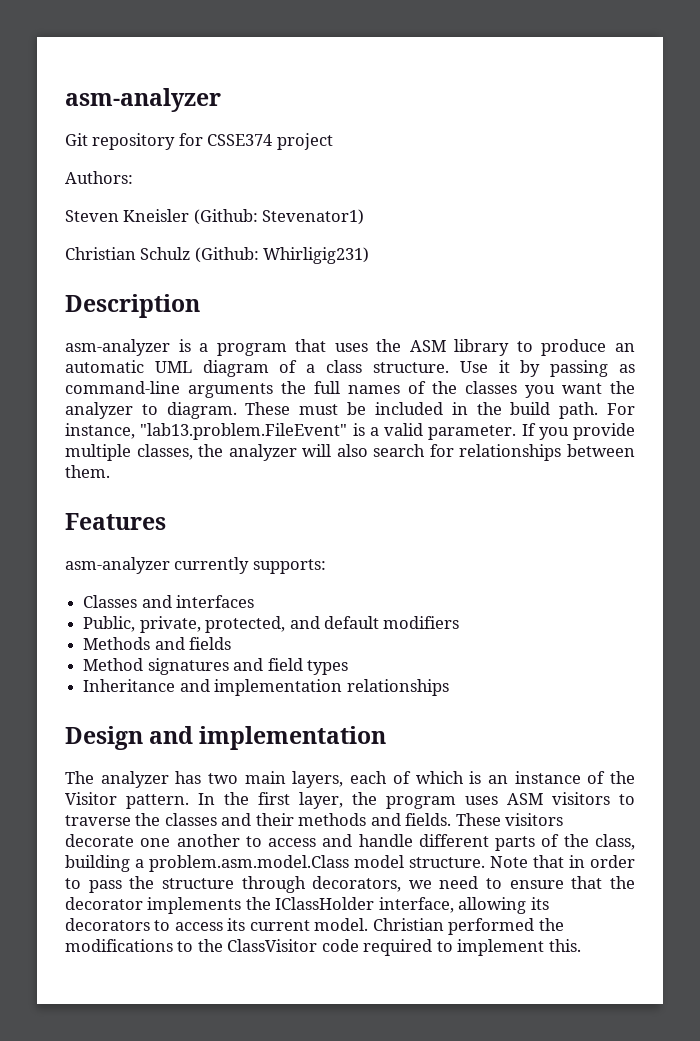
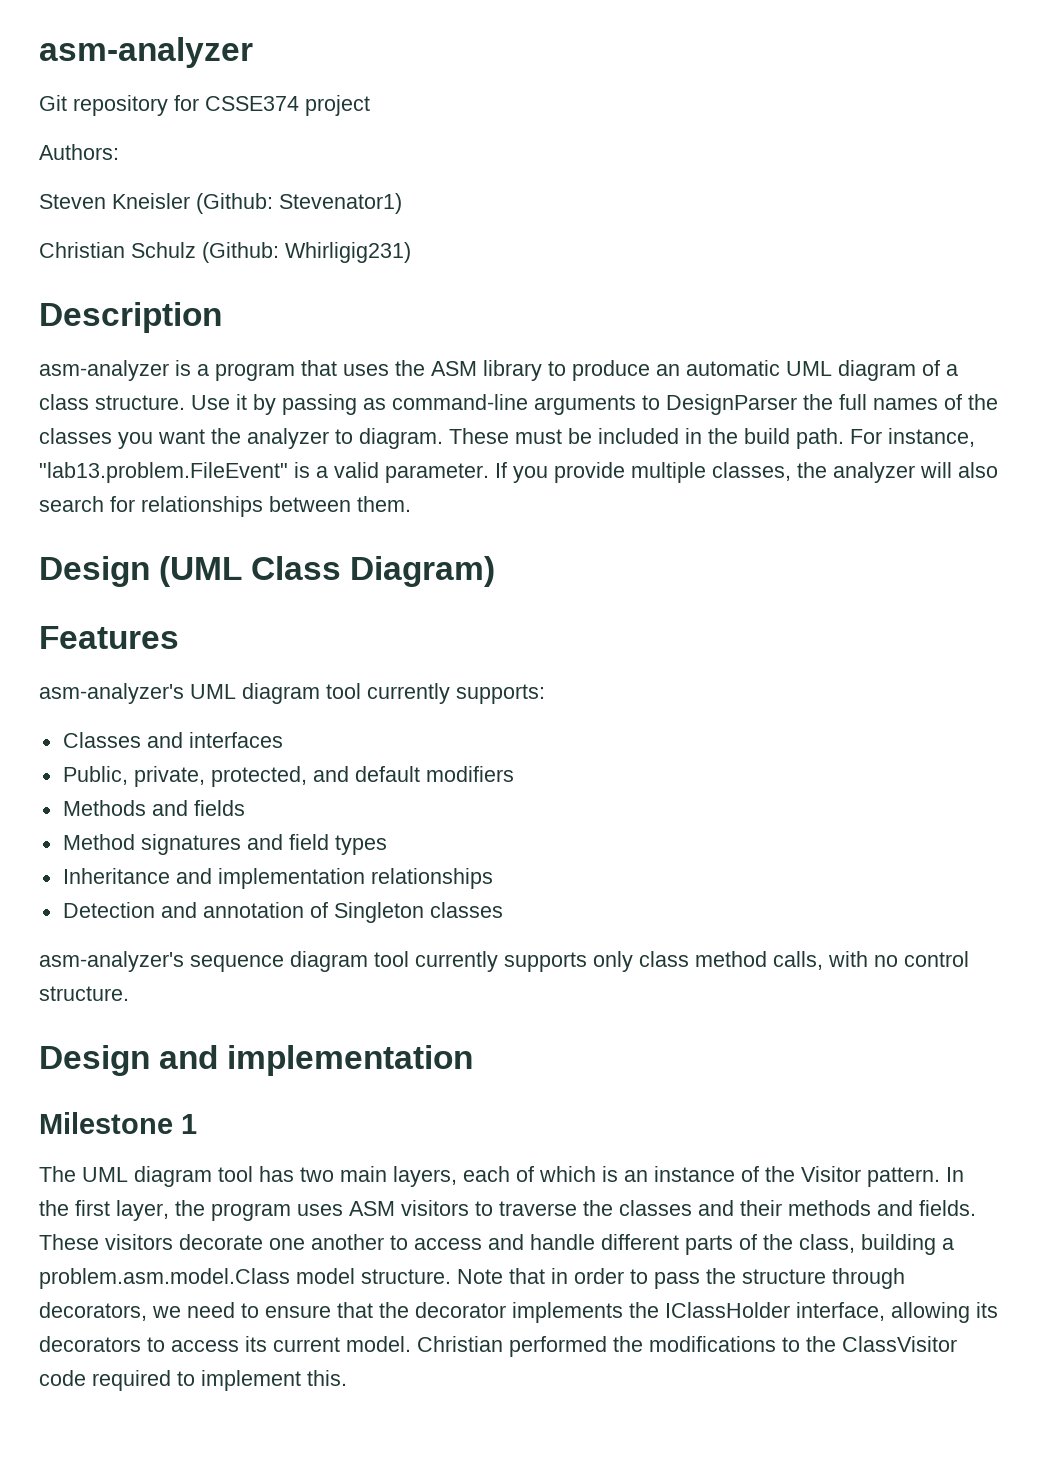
(273, 390) none -> [642,394,797,415] to DesignParser
[65,513,166,530] [65,557,170,574] Features // asm-analyzer -> [39,556,496,587] [39,626,179,649] [39,683,361,704] Design (UML Class Diagram) // Features // asm-analyzer's UML diagram tool
(449, 687) none -> [62,902,503,923] [39,951,969,972] [39,986,129,1001] // Detection and annotation of Singleton classes // asm-analyzer's sequence diagram tool currently supports only class method calls, with no control structure.
(387, 738) none -> [39,1112,197,1134] // Milestone 1
[100,771,169,788] analyzer -> [82,1166,253,1187] UML diagram tool

